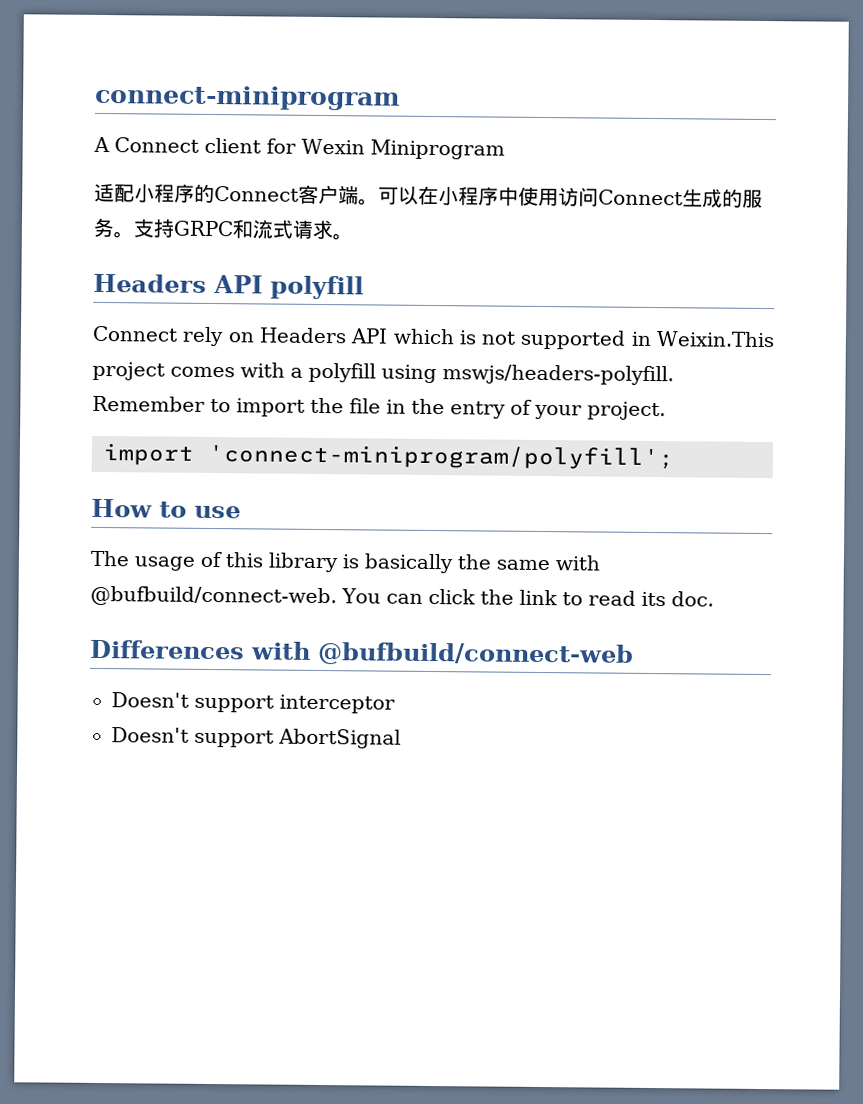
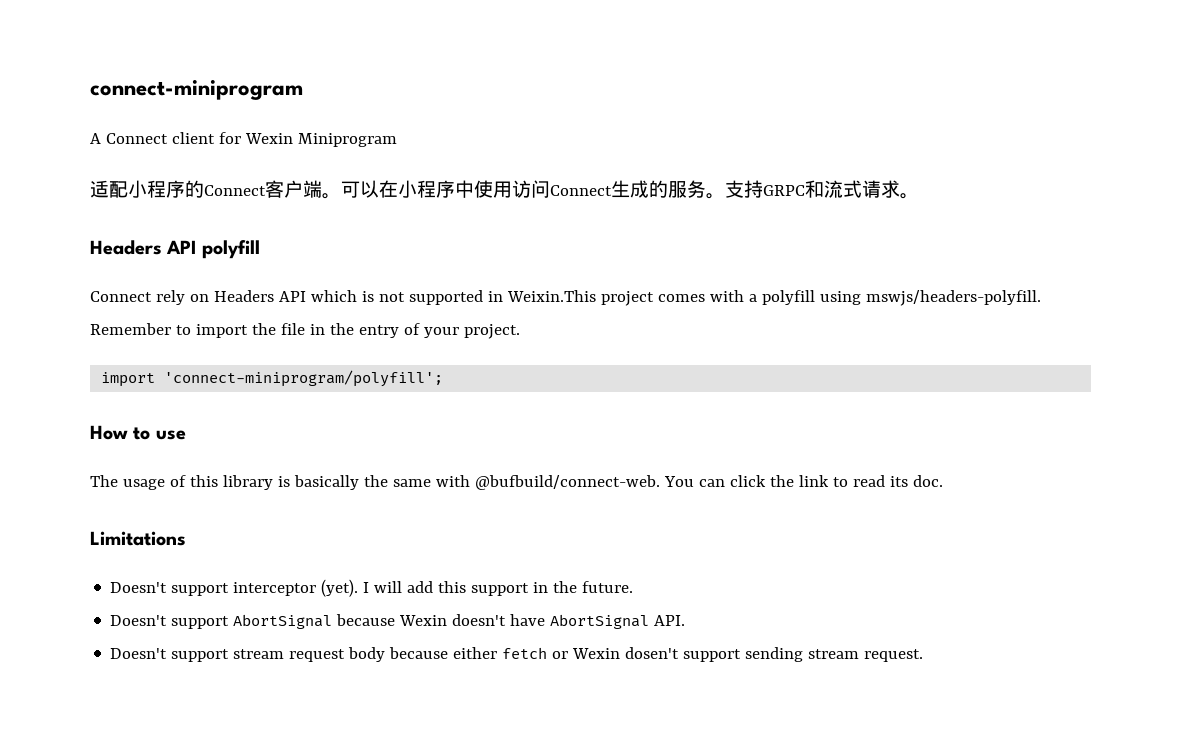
[90,639,634,667] Differences with @bufbuild/connect-web -> [90,531,186,546] Limitations
[111,727,401,749] // Doesn't support AbortSignal -> [321,579,634,597] [110,614,686,629] [110,647,924,662] (yet). I will add this support in the future. // Doesn't support AbortSignal because Wexin doesn't have AbortSignal API. // Doesn't support stream request body because either fetch or Wexin dosen't support sending stream request.

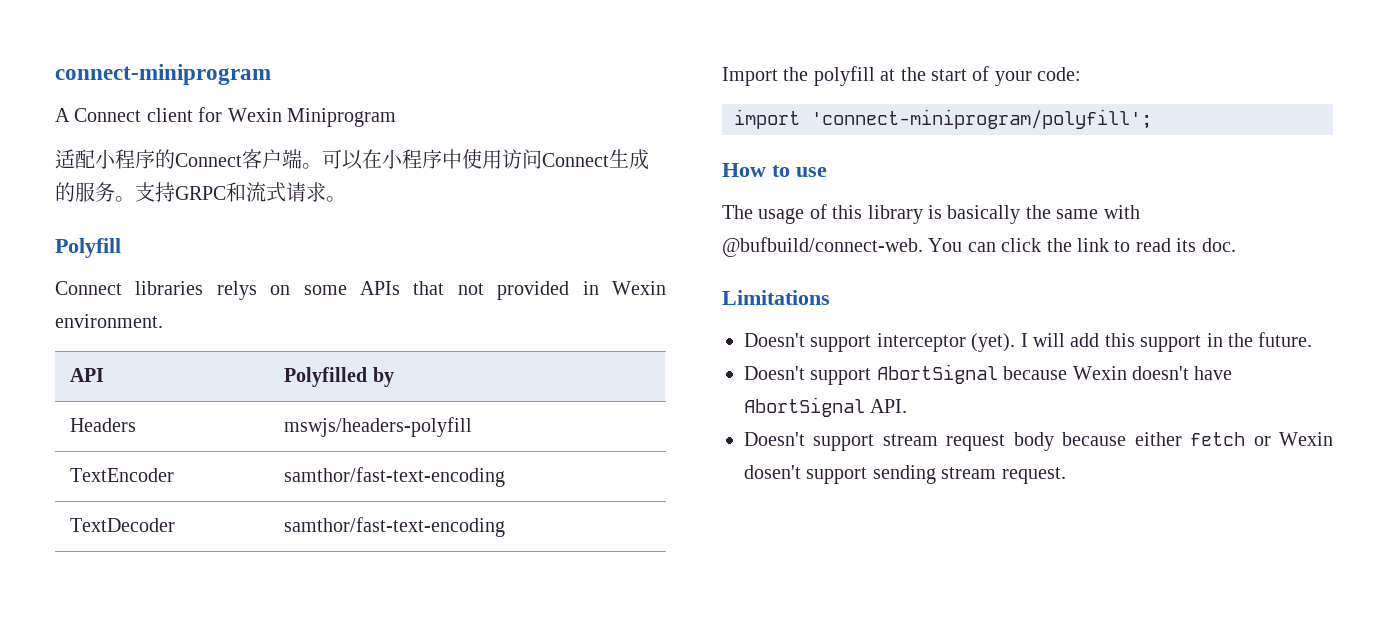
[90,240,260,259] [90,290,1041,306] [90,323,399,338] Headers API polyfill // Connect rely on Headers API which is not supported in Weixin.This project comes with a polyfill using mswjs/headers-polyfill. Remember to import the file in the entry -> [55,238,121,258] [55,281,666,300] [55,314,163,328] [70,368,105,382] [284,367,394,387] [70,418,137,432] [284,417,473,437] [70,468,175,482] [284,467,506,487] [70,518,176,532] [284,517,506,537] [722,66,967,86] Polyfill // Connect libraries relys on some APIs that not provided in Wexin environment. // API | Polyfilled by // Headers | mswjs/headers-polyfill // TextEncoder | samthor/fast-text-encoding // TextDecoder | samthor/fast-text-encoding // Import the polyfill at the start
[463,324,520,339] project. -> [1037,67,1082,81] code:

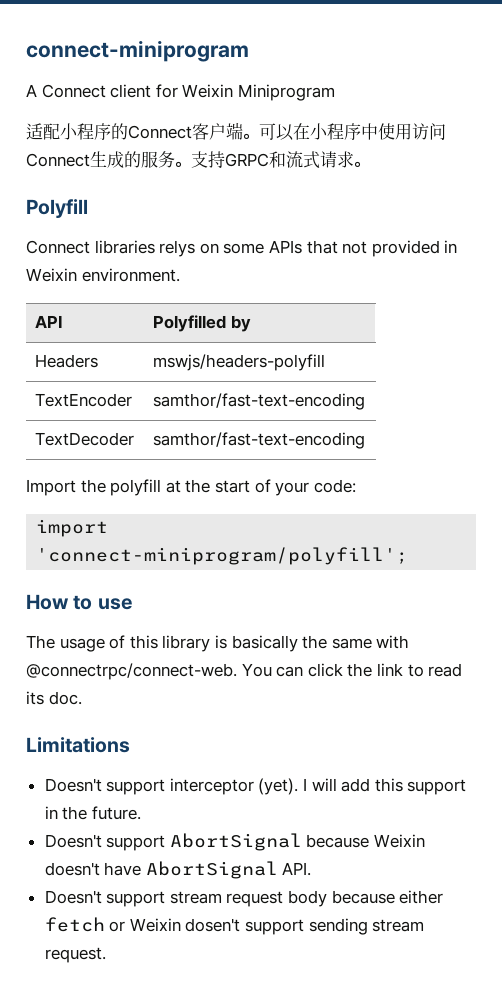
[227,108,282,122] Wexin -> [182,84,234,98] Weixin
[611,281,666,295] Wexin -> [26,268,77,282] Weixin
[722,237,923,257] @bufbuild/connect-web. -> [26,663,237,680] @connectrpc/connect-web.
[1072,366,1127,380] Wexin -> [374,834,426,848] Weixin
[1279,432,1333,446] Wexin -> [129,918,181,932] Weixin

